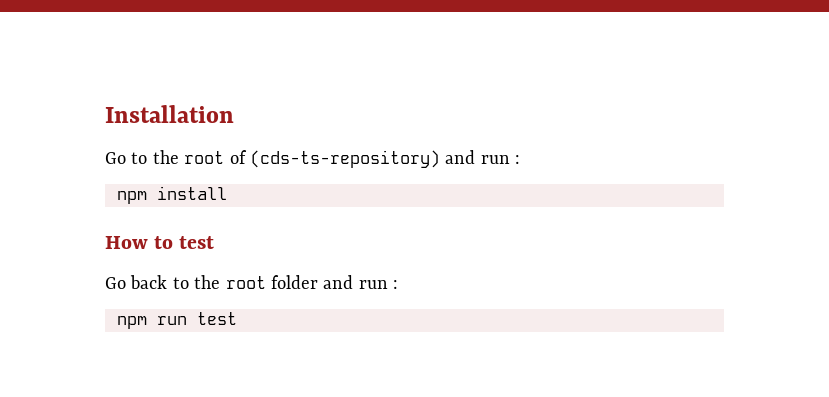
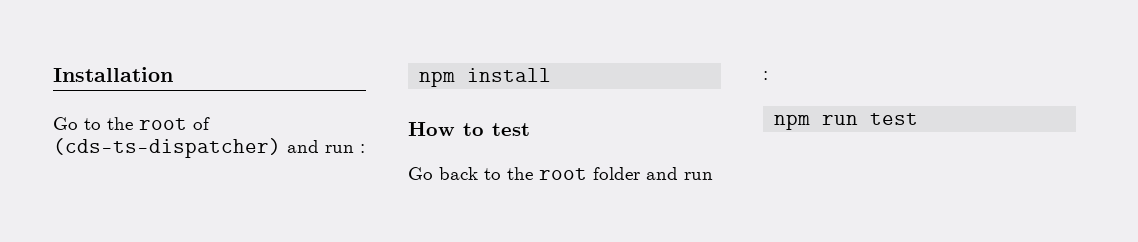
[250,150,440,168] (cds-ts-repository) -> [53,138,281,158] (cds-ts-dispatcher)

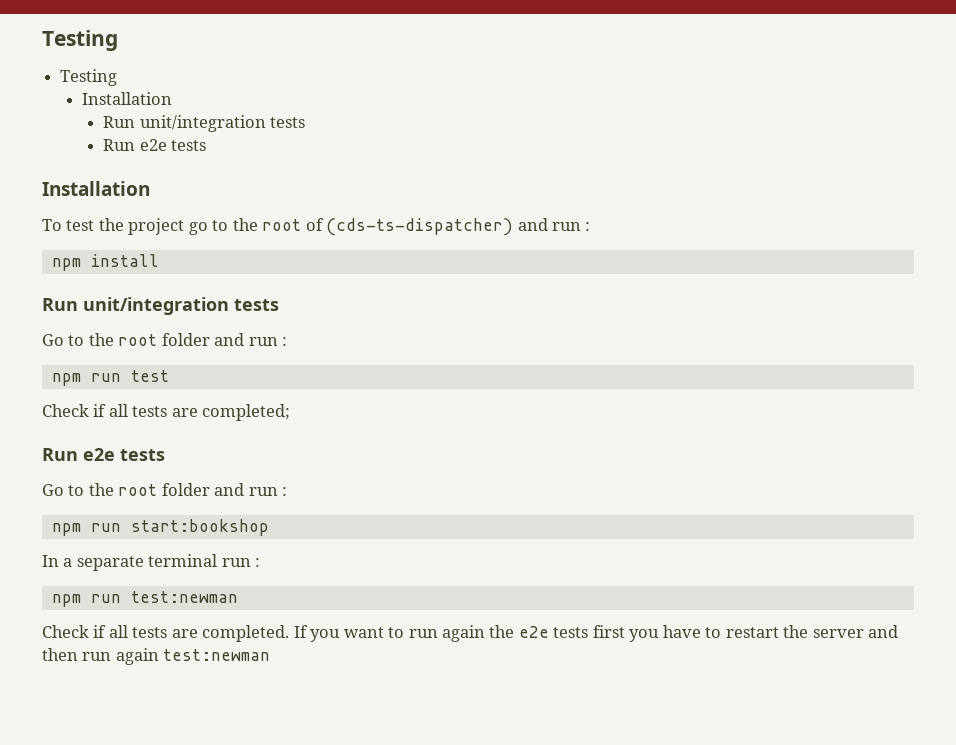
[53,67,173,82] [53,117,78,130] Installation // Go -> [42,30,118,51] [60,69,118,86] [81,92,172,105] [103,115,305,132] [103,139,206,151] [42,181,150,196] [42,218,208,235] Testing // Testing // Installation // Run unit/integration tests // Run e2e tests // Installation // To test the project go
[408,122,530,136] [408,167,478,180] How to test // Go back -> [42,297,279,315] [42,334,64,346] Run unit/integration tests // Go
(919, 119) none -> [42,404,291,421] [42,448,165,461] [42,483,288,496] [51,519,269,536] [42,554,261,571] [51,591,238,607] [42,625,899,642] [42,648,271,665] // Check if all tests are completed; // Run e2e tests // Go to the root folder and run : // npm run start:bookshop // In a separate terminal run : // npm run test:newman // Check if all tests are completed. If you want to run again the e2e tests first you have to restart the server and then run again test:newman

